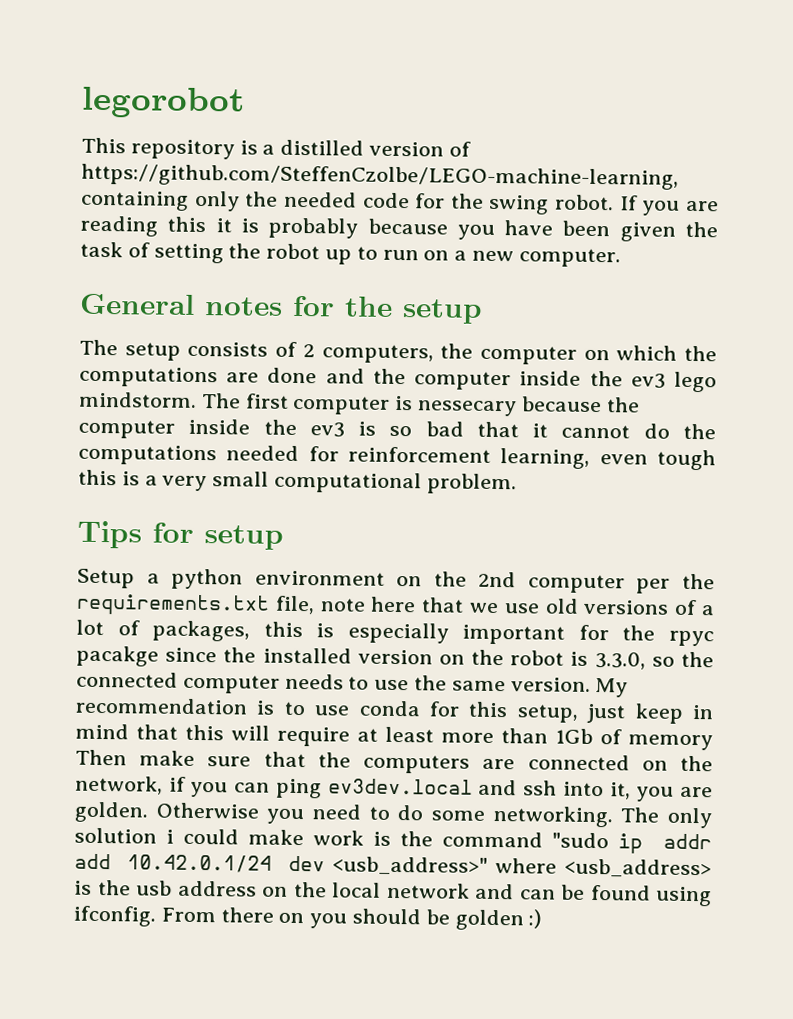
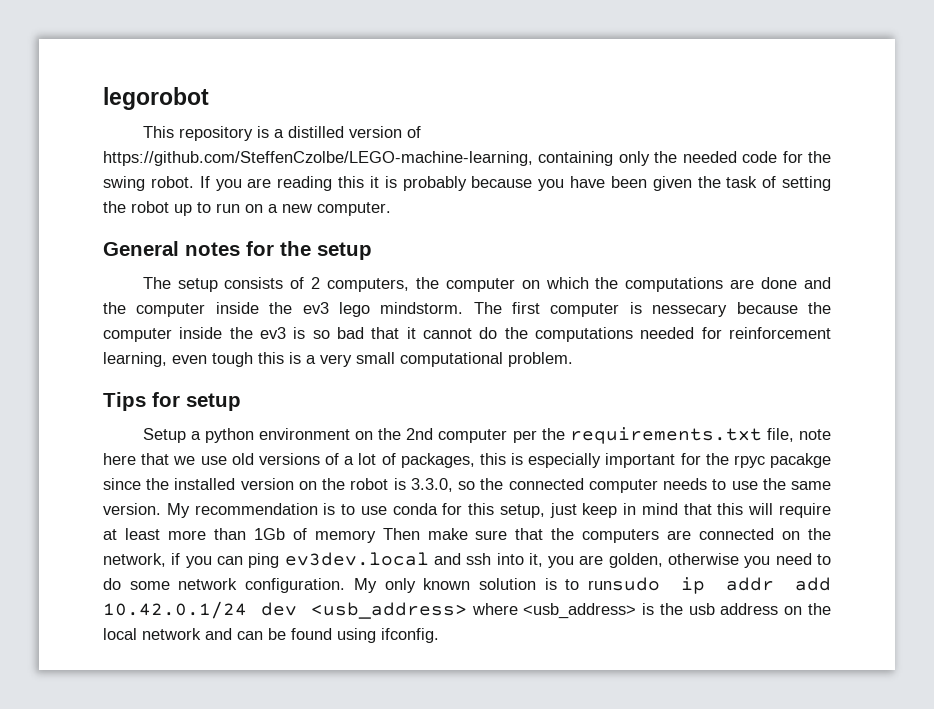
[74,801,260,823] golden. Otherwise -> [608,553,740,568] golden, otherwise
[492,805,712,829] [74,827,610,849] networking. The only solution i could make work is the command "sudo -> [178,577,661,593] network configuration. My only known solution is to runsudo
[331,856,488,876] <usb_address>" -> [310,602,467,619] <usb_address>
[160,907,543,931] From there on you should be golden :) -> (439, 635) none

